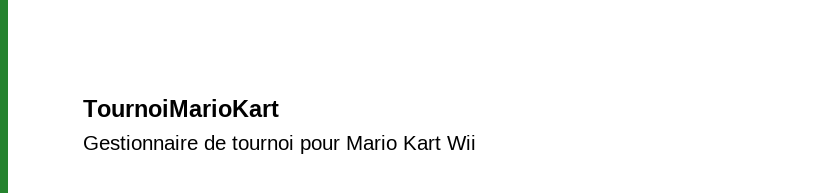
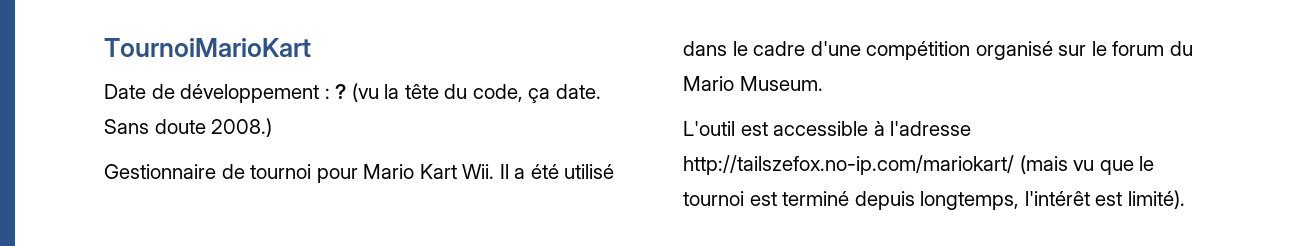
(279, 108) none -> [104,83,601,103] [104,118,273,137] // Date de développement : ? (vu la tête du code, ça date. Sans doute 2008.)
[447,135,476,150] Wii -> [462,164,615,179] [683,41,1193,60] [683,76,823,91] [683,121,972,136] [683,155,1155,175] [683,190,1185,210] Wii. Il a été utilisé dans le cadre d'une compétition organisé sur le forum du Mario Museum. // L'outil est accessible à l'adresse http://tailszefox.no-ip.com/mariokart/ (mais vu que le tournoi est terminé depuis longtemps, l'intérêt est limité).

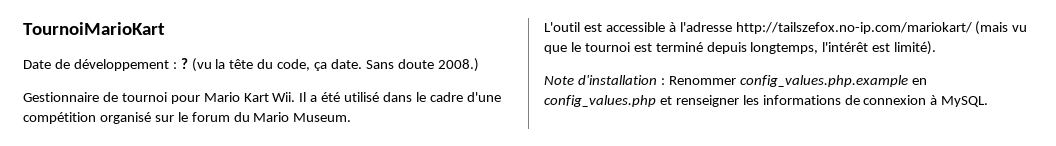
(1185, 199) none -> [544,75,927,87] [544,95,989,107] // Note d'installation : Renommer config_values.php.example en config_values.php et renseigner les informations de connexion à MySQL.

